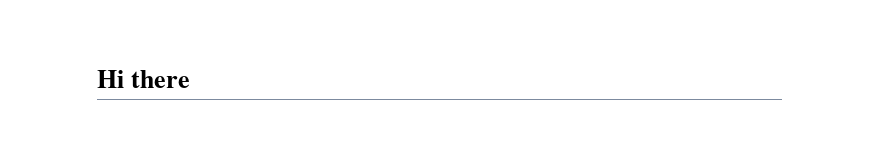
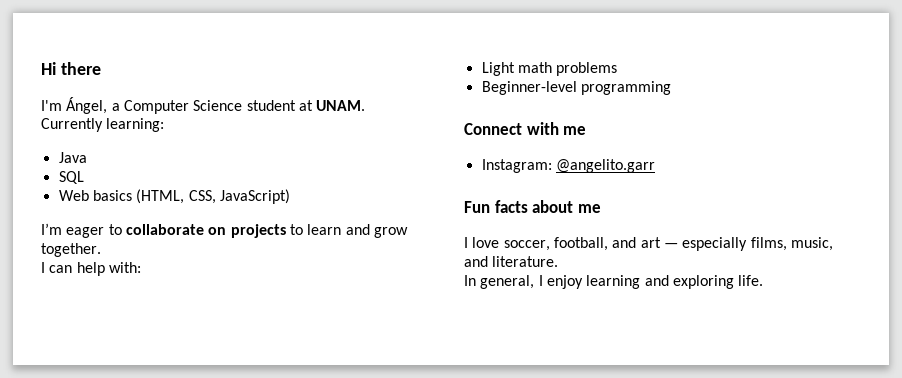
(191, 79) none -> [41,97,366,114] [41,118,165,132] [58,152,87,163] [58,171,84,184] [58,189,290,204] [41,223,408,238] [41,243,101,257] [41,262,141,276] [481,62,618,76] [481,81,671,95] [464,122,587,135] [481,159,655,173] [464,200,601,213] [464,237,833,251] [464,256,559,267] [464,275,764,289] // I'm Ángel, a Computer Science student at UNAM. // Currently learning: // Java // SQL // Web basics (HTML, CSS, JavaScript) // I’m eager to collaborate on projects to learn and grow together. // I can help with: // Light math problems // Beginner-level programming // Connect with me // Instagram: @angelito.garr // Fun facts about me // I love soccer, football, and art — especially films, music, and literature. // In general, I enjoy learning and exploring life.

